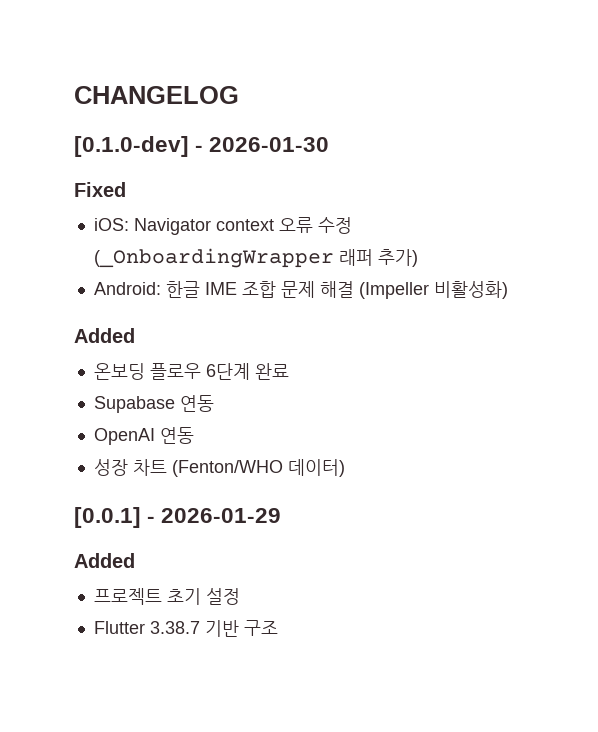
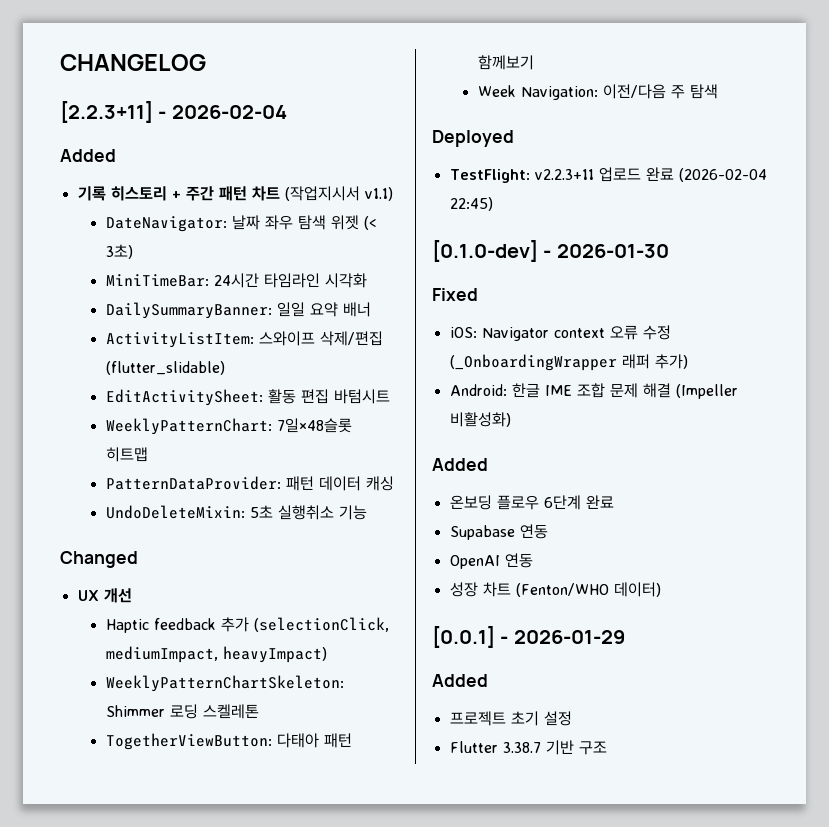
(239, 95) none -> [60,101,287,123] [60,149,116,162] [77,186,393,201] [105,215,377,232] [105,244,133,259] [105,273,367,288] [105,302,371,319] [105,331,383,348] [105,361,225,375] [105,389,390,406] [105,418,352,435] [105,447,148,462] [105,476,394,491] [105,505,367,520] [60,551,138,568] [77,588,132,603] [105,617,389,633] [105,646,327,663] [105,675,344,692] [105,704,259,719] [105,733,352,750] [477,55,534,70] [477,84,718,100] [432,130,514,147] [449,167,767,183] [449,197,493,211] // [2.2.3+11] - 2026-02-04 // Added // 기록 히스토리 + 주간 패턴 차트 (작업지시서 v1.1) // DateNavigator: 날짜 좌우 탐색 위젯 (< 3초) // MiniTimeBar: 24시간 타임라인 시각화 // DailySummaryBanner: 일일 요약 배너 // ActivityListItem: 스와이프 삭제/편집 (flutter_slidable) // EditActivitySheet: 활동 편집 바텀시트 // WeeklyPatternChart: 7일×48슬롯 히트맵 // PatternDataProvider: 패턴 데이터 캐싱 // UndoDeleteMixin: 5초 실행취소 기능 // Changed // UX 개선 // Haptic feedback 추가 (selectionClick, mediumImpact, heavyImpact) // WeeklyPatternChartSkeleton: Shimmer 로딩 스켈레톤 // TogetherViewButton: 다태아 패턴 함께보기 // Week Navigation: 이전/다음 주 탐색 // Deployed // TestFlight: v2.2.3+11 업로드 완료 (2026-02-04 22:45)

